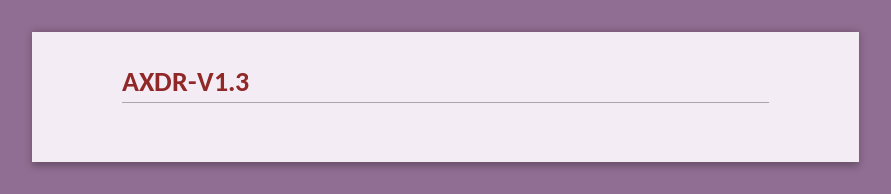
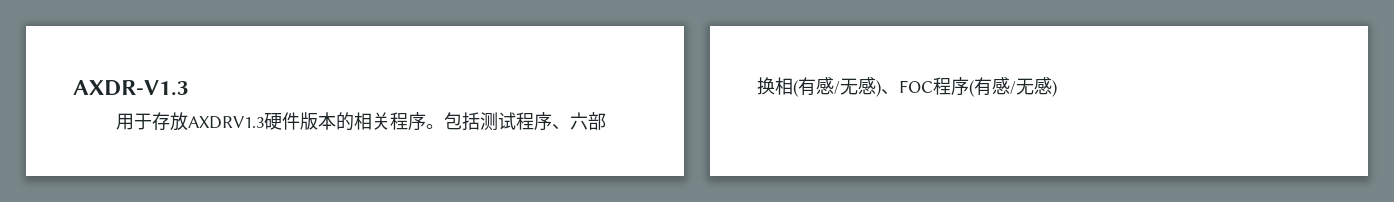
(249, 82) none -> [116,112,607,131] [757,77,1057,97] // 用于存放AXDRV1.3硬件版本的相关程序。包括测试程序、六部换相(有感/无感)、FOC程序(有感/无感)

